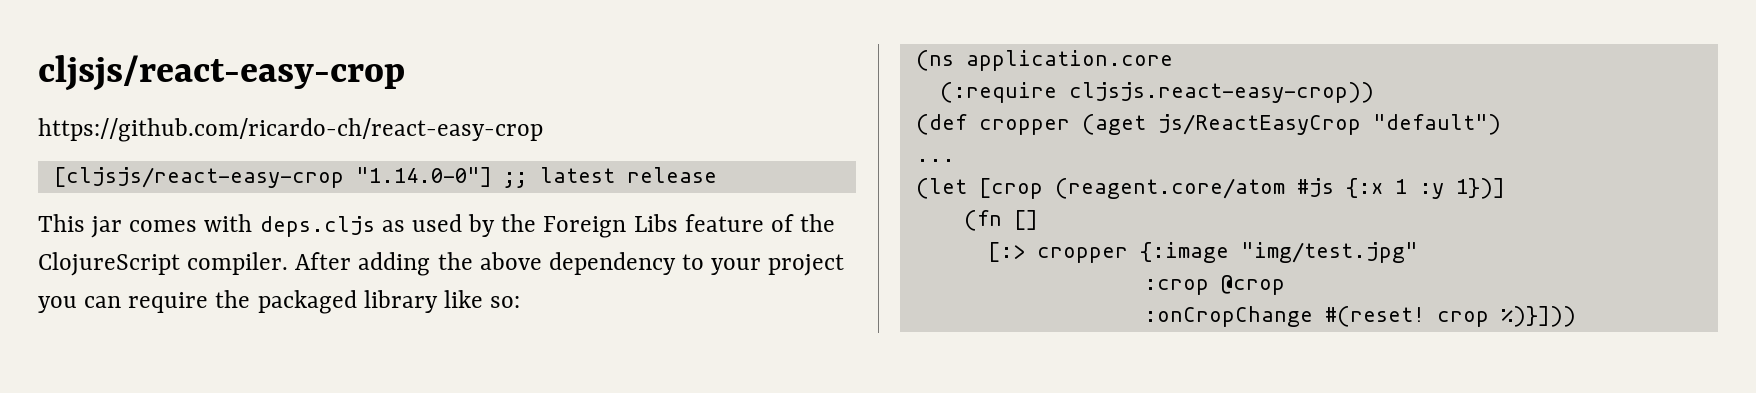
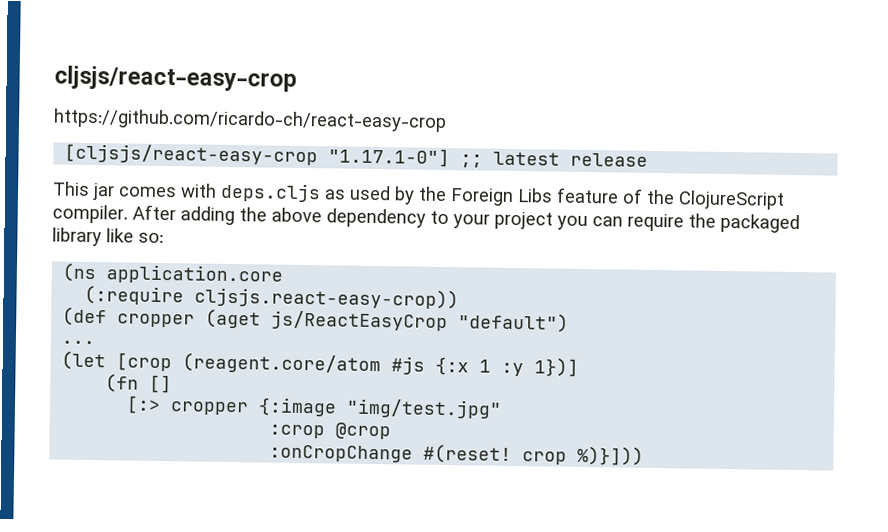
[355,167,492,187] "1.14.0-0"] -> [328,147,451,168] "1.17.1-0"]

